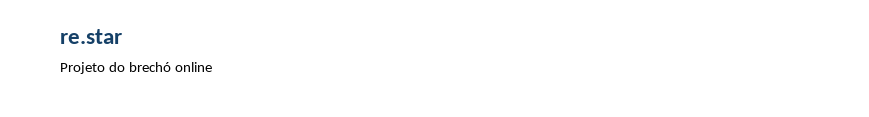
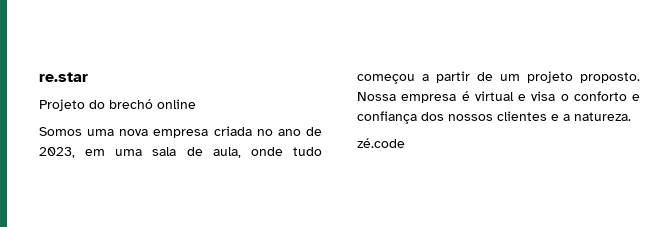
(212, 67) none -> [39,126,322,138] [39,147,322,158] [357,71,640,84] [357,91,640,103] [357,111,631,124] [357,138,405,148] // Somos uma nova empresa criada no ano de 2023, em uma sala de aula, onde tudo começou a partir de um projeto proposto. Nossa empresa é virtual e visa o conforto e confiança dos nossos clientes e a natureza. // zé.code

